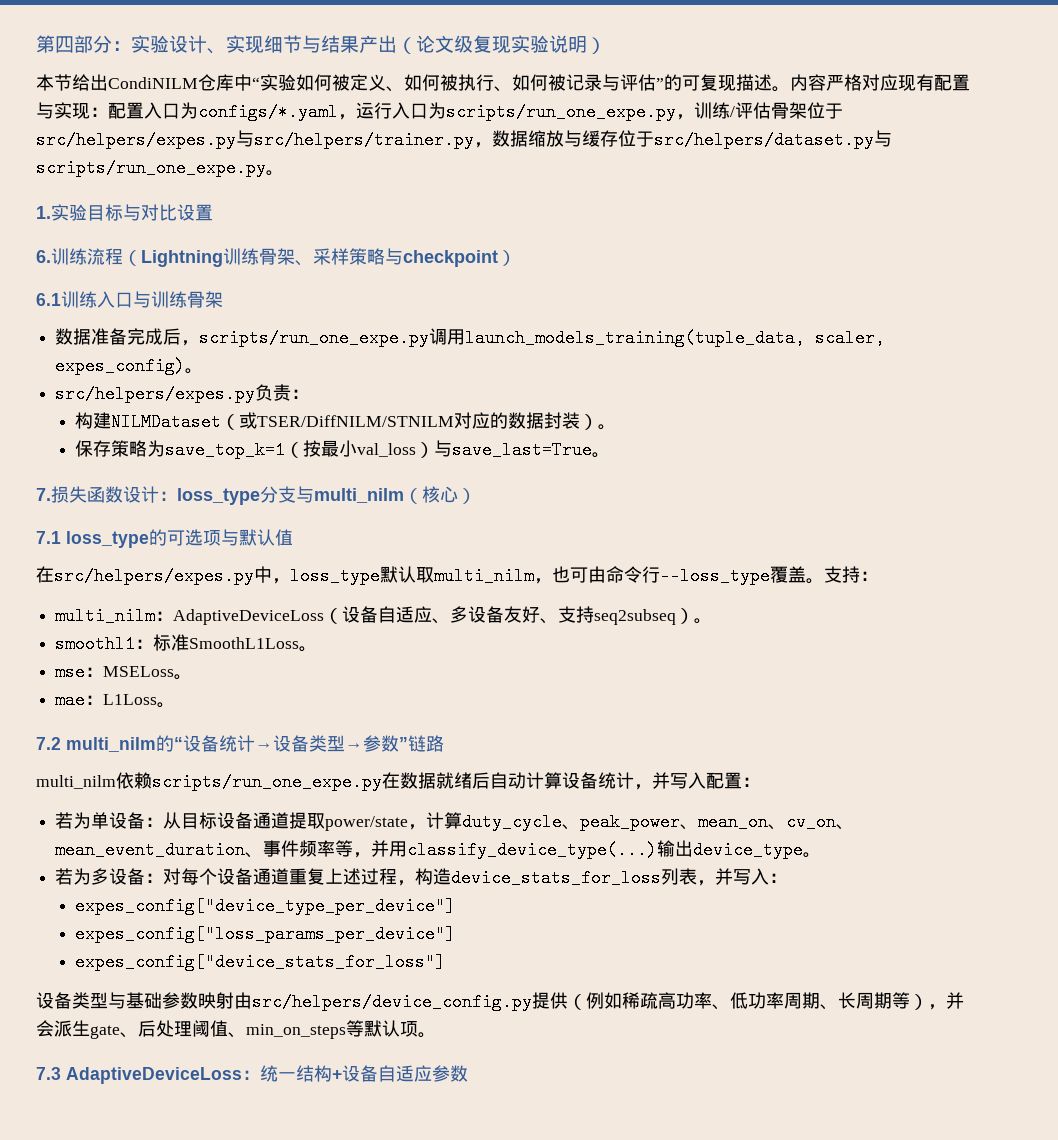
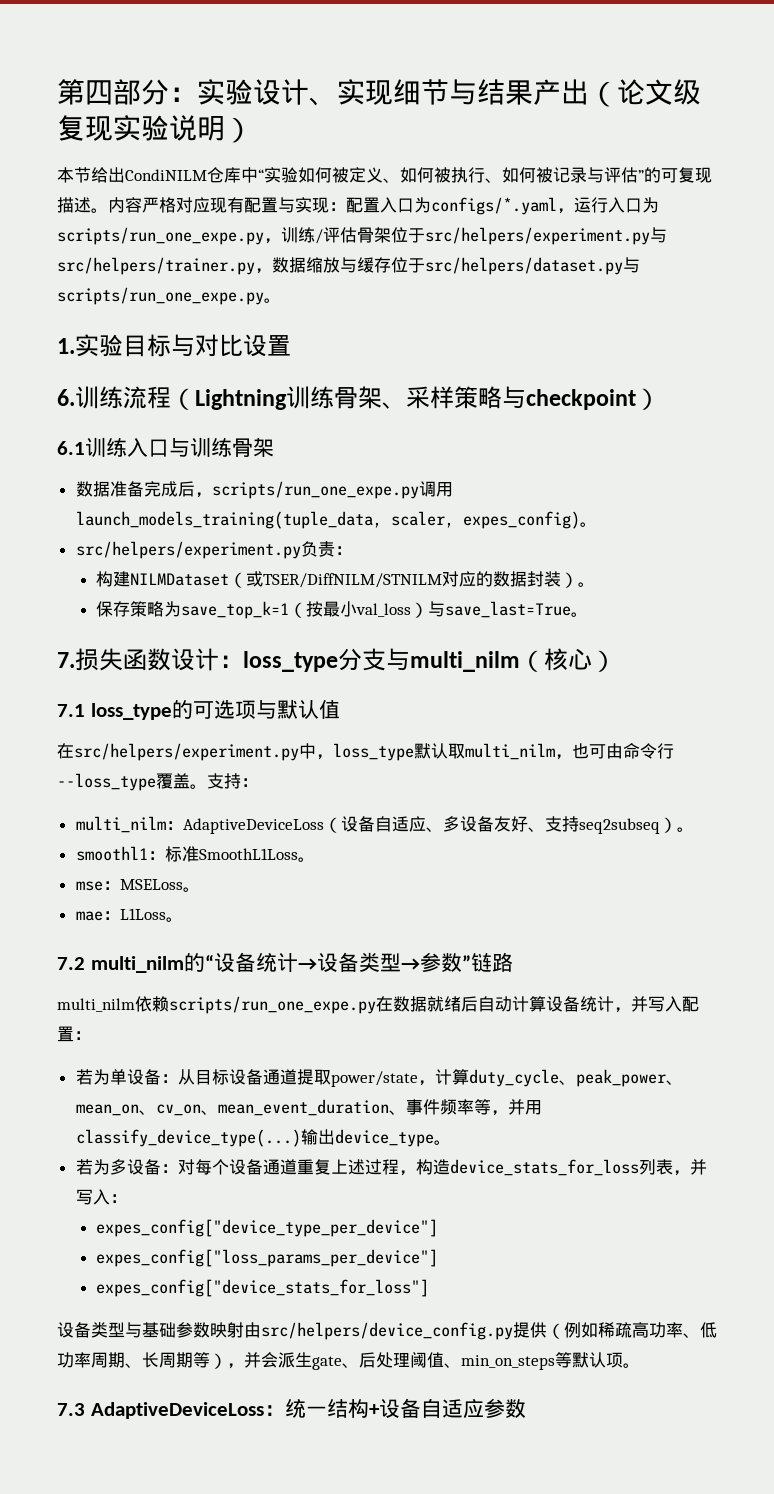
[36,131,236,149] src/helpers/expes.py -> [425,227,650,245] src/helpers/experiment.py
[55,385,256,403] src/helpers/expes.py -> [75,541,301,559] src/helpers/experiment.py
[54,567,254,585] src/helpers/expes.py -> [74,743,299,761] src/helpers/experiment.py

